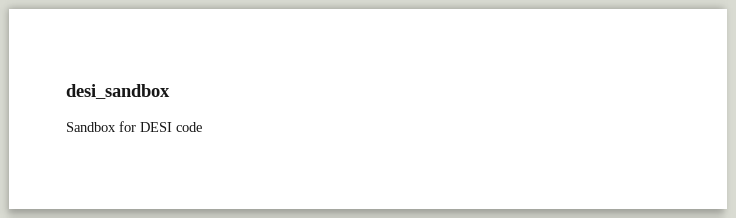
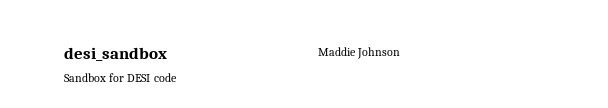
(202, 127) none -> [318,47,401,59] // Maddie Johnson

